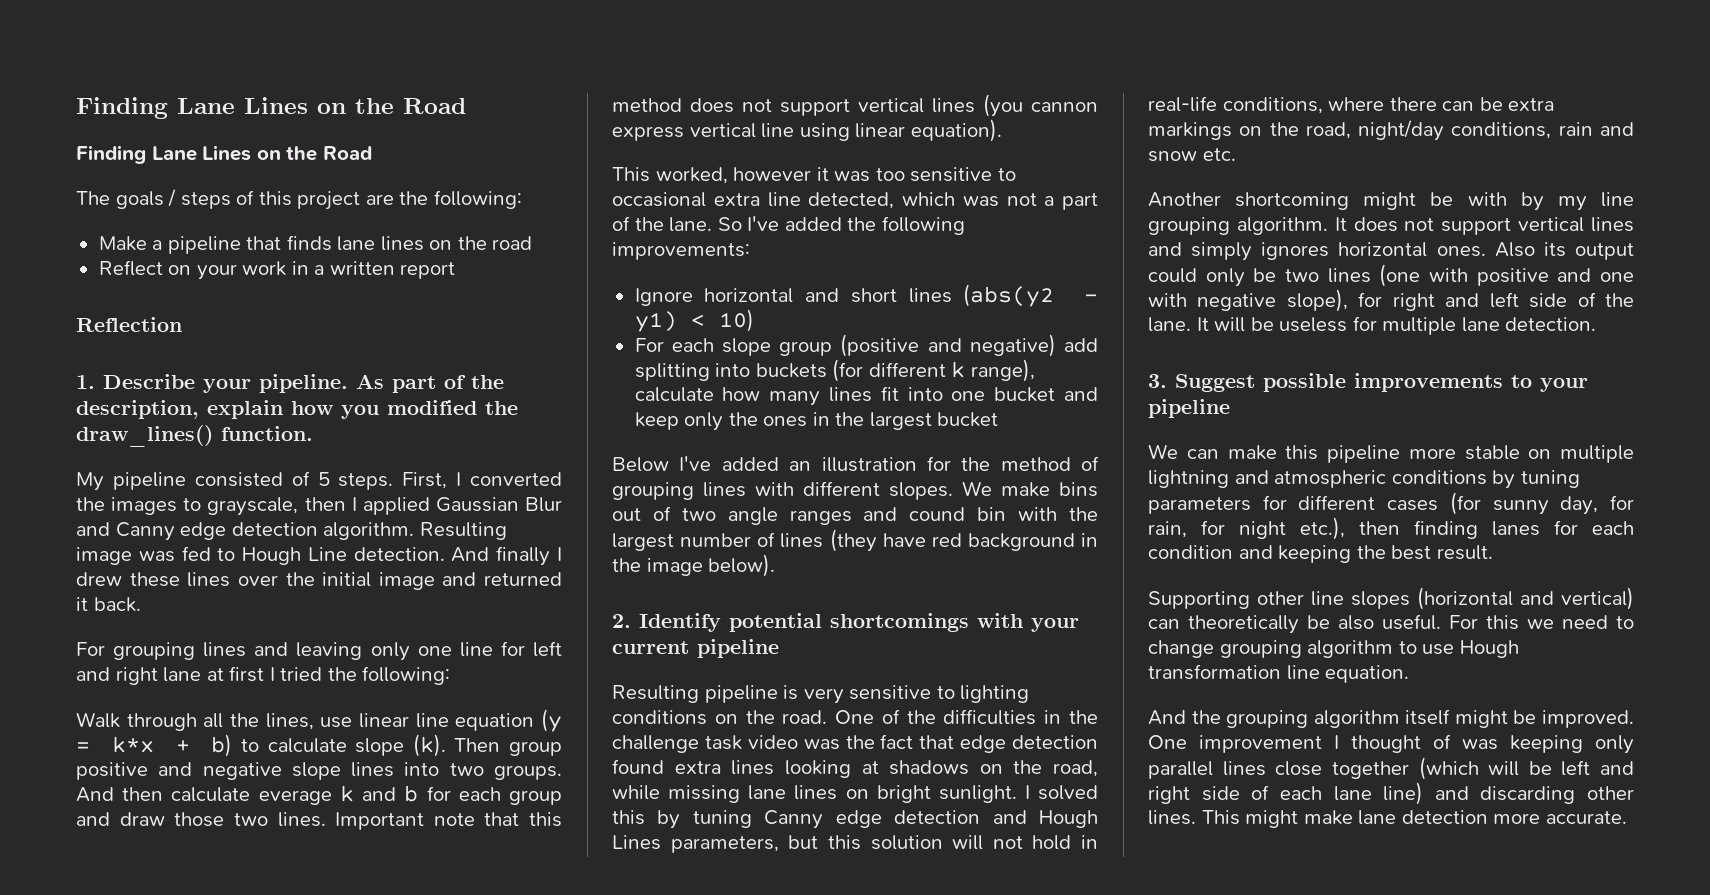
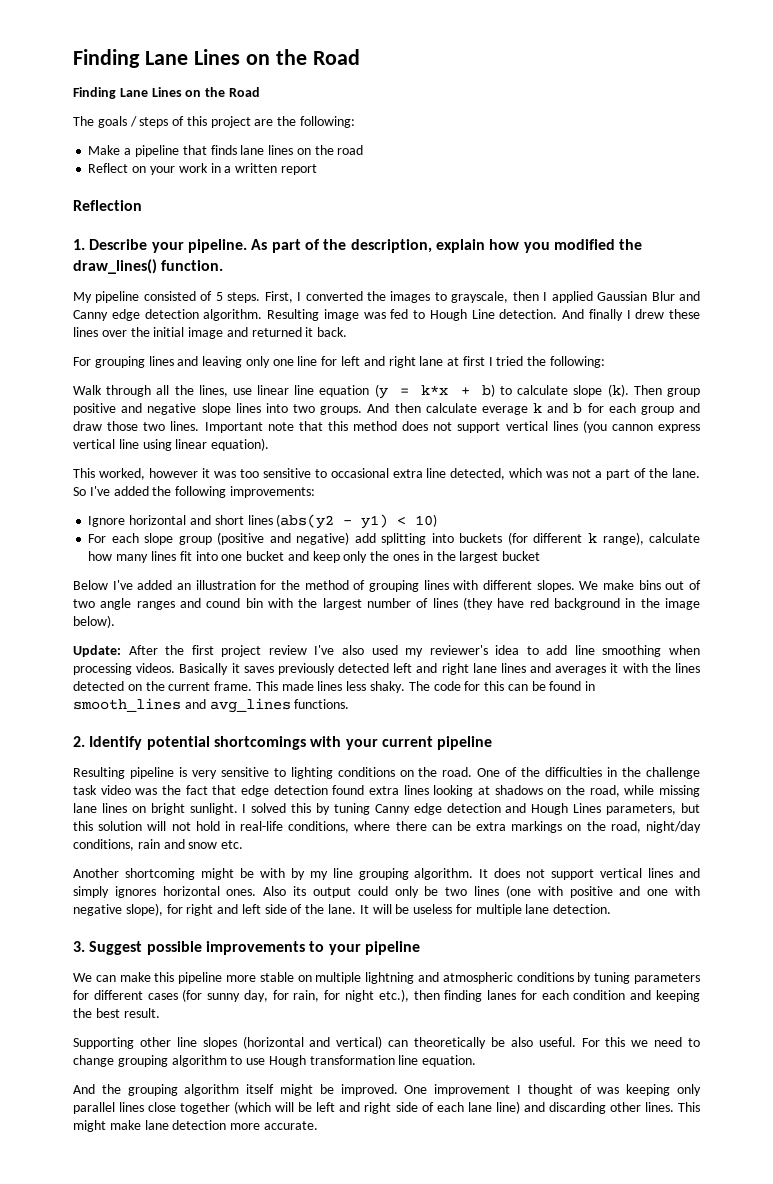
(776, 565) none -> [73,645,700,657] [73,663,700,675] [73,681,596,693] [73,698,350,713] // Update: After the first project review I've also used my reviewer's idea to add line smoothing when processing videos. Basically it saves previously detected left and right lane lines and averages it with the lines detected on the current frame. This made lines less shaky. The code for this can be found in smooth_lines and avg_lines functions.

